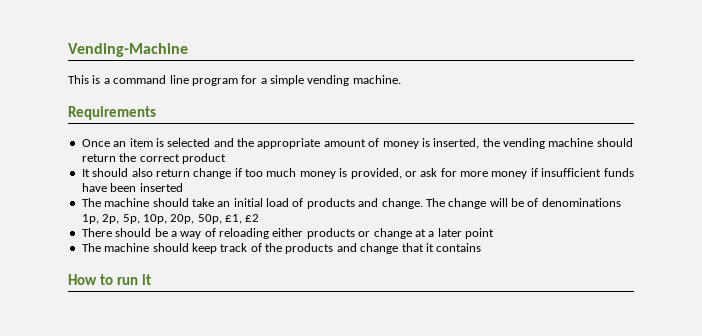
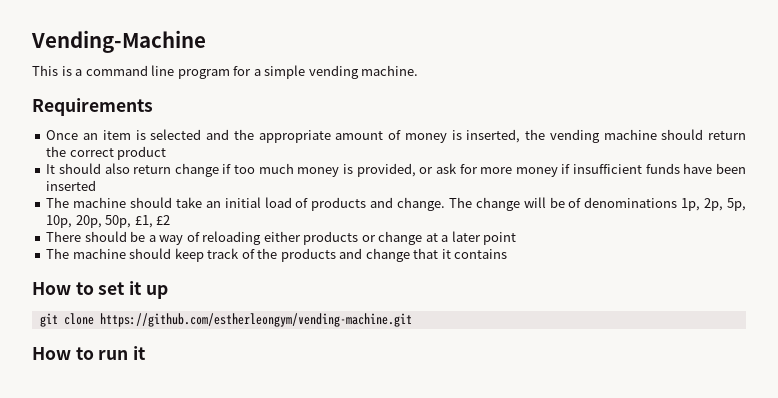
(482, 247) none -> [32,281,168,299] [39,313,412,327] // How to set it up // git clone https://github.com/estherleongym/vending-machine.git

